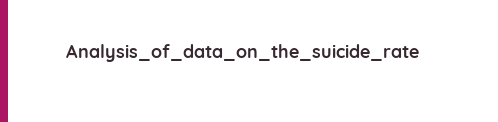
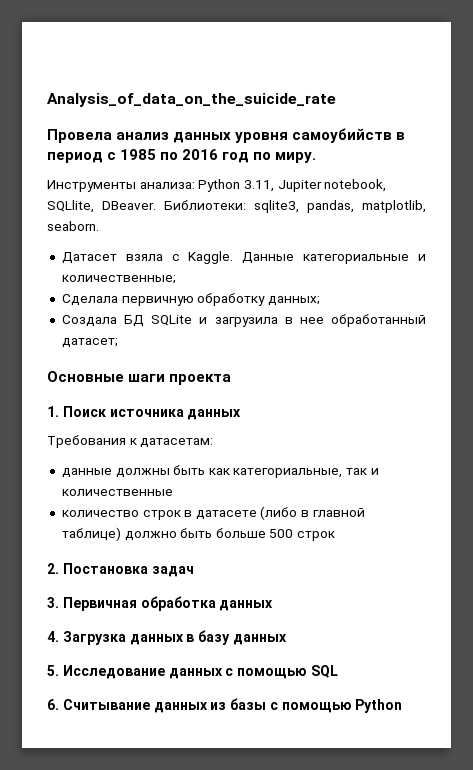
(419, 53) none -> [47,128,406,143] [47,149,317,163] [47,179,387,192] [47,200,426,213] [47,221,99,231] [61,251,426,264] [61,275,176,284] [61,293,320,306] [61,314,426,327] [61,338,118,348] [47,371,232,385] [47,406,242,420] [47,435,214,448] [61,465,379,478] [61,489,173,496] [61,506,365,520] [61,527,336,541] [47,563,194,577] [47,596,274,611] [47,630,287,645] [47,665,338,679] [47,698,403,713] // Провела анализ данных уровня самоубийств в период с 1985 по 2016 год по миру. // Инструменты анализа: Python 3.11, Jupiter notebook, SQLlite, DBeaver. Библиотеки: sqlite3, pandas, matplotlib, seaborn. // Датасет взяла с Kaggle. Данные категориальные и количественные; // Сделала первичную обработку данных; // Создала БД SQLite и загрузила в нее обработанный датасет; // Основные шаги проекта // 1. Поиск источника данных // Требования к датасетам: // данные должны быть как категориальные, так и количественные // количество строк в датасете (либо в главной таблице) должно быть больше 500 строк // 2. Постановка задач // 3. Первичная обработка данных // 4. Загрузка данных в базу данных // 5. Исследование данных с помощью SQL // 6. Считывание данных из базы с помощью Python

